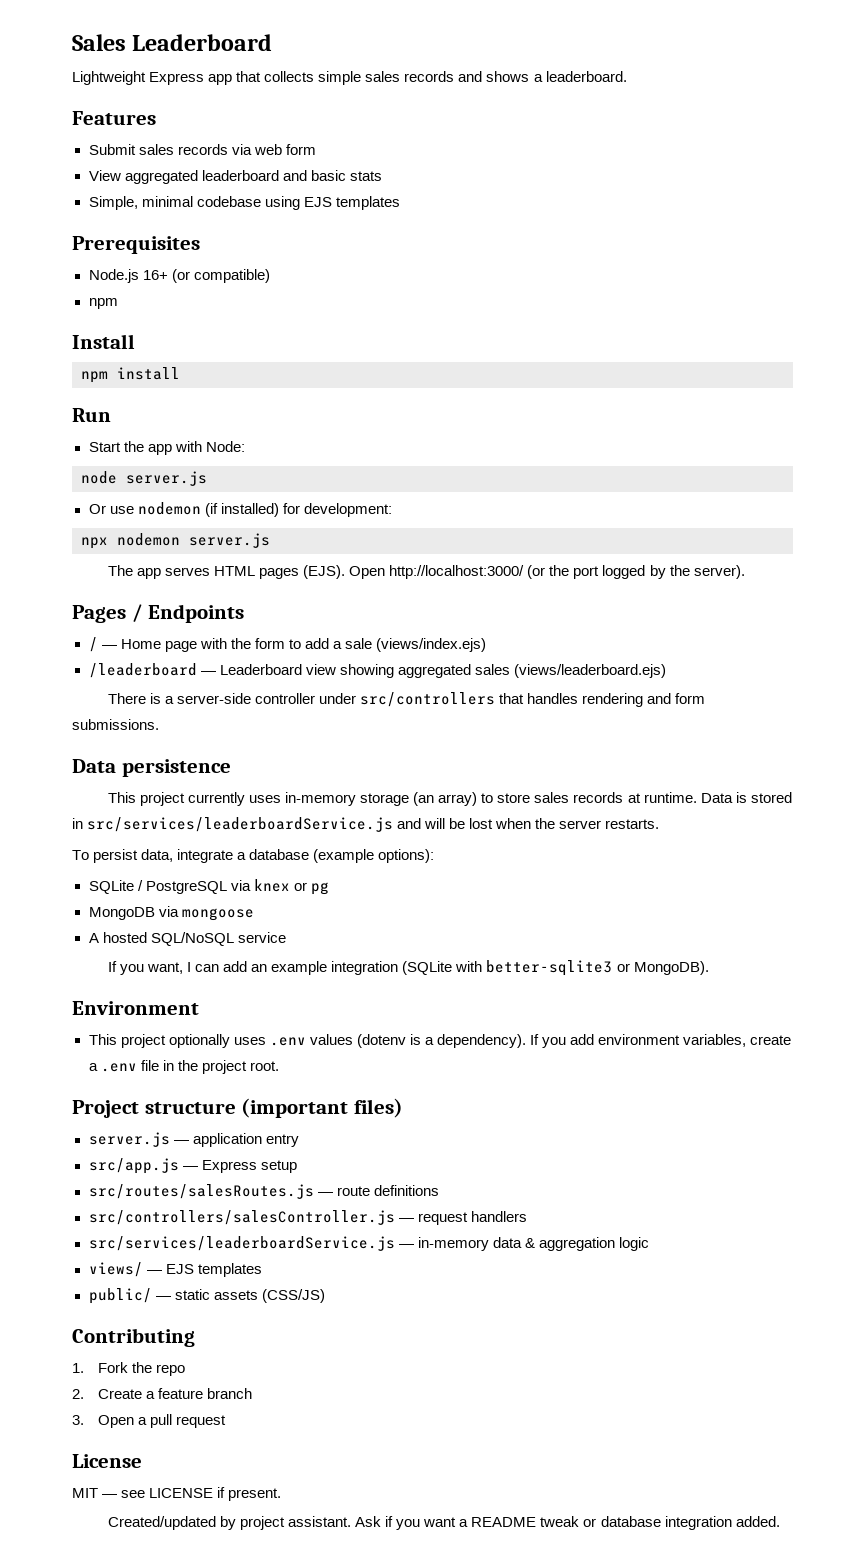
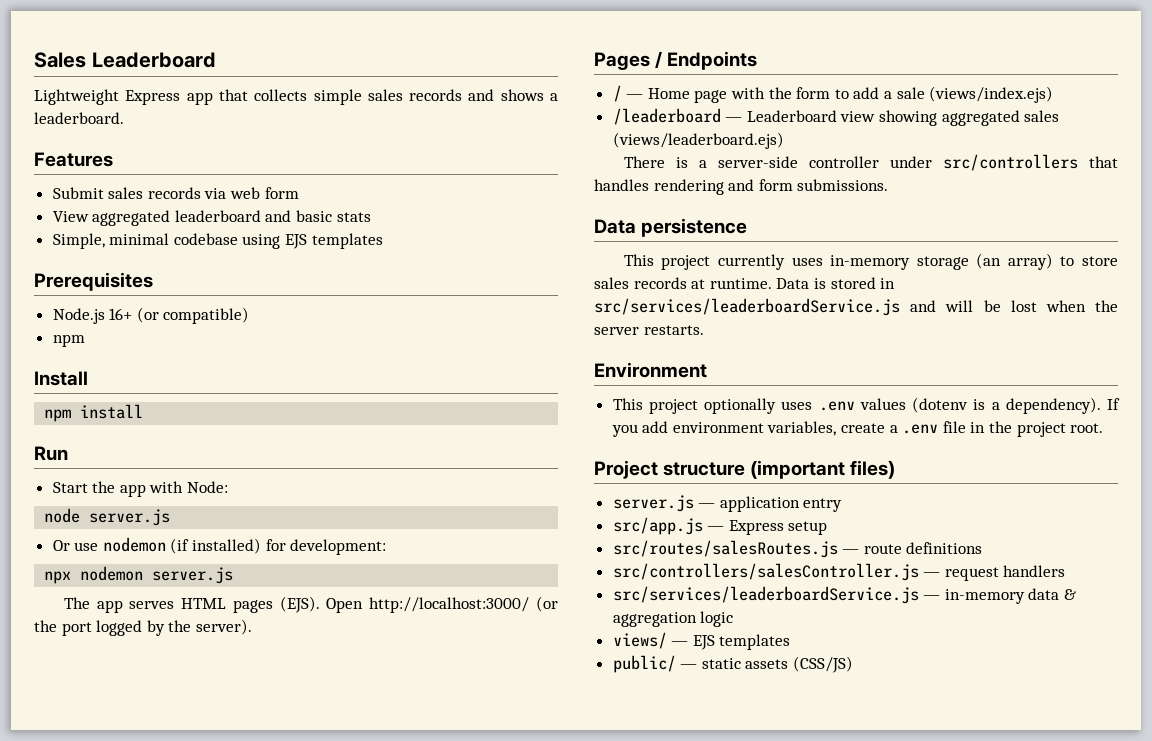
[72,849,435,863] [88,879,329,895] [88,906,254,921] [88,932,286,946] [107,960,709,976] // To persist data, integrate a database (example options): // SQLite / PostgreSQL via knex or pg // MongoDB via mongoose // A hosted SQL/NoSQL service // If you want, I can add an example integration (SQLite with better-sqlite3 or MongoDB). -> (704, 330) none
[72,1328,195,1347] [72,1362,186,1376] [72,1388,253,1399] [72,1414,227,1428] [72,1454,142,1468] [72,1487,282,1501] [107,1516,780,1530] // Contributing // 1. Fork the repo // 2. Create a feature branch // 3. Open a pull request // License // MIT — see LICENSE if present. // Created/updated by project assistant. Ask if you want a README tweak or database integration added. -> (854, 664) none

